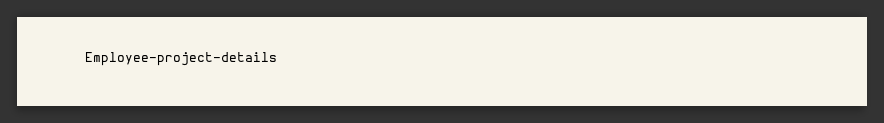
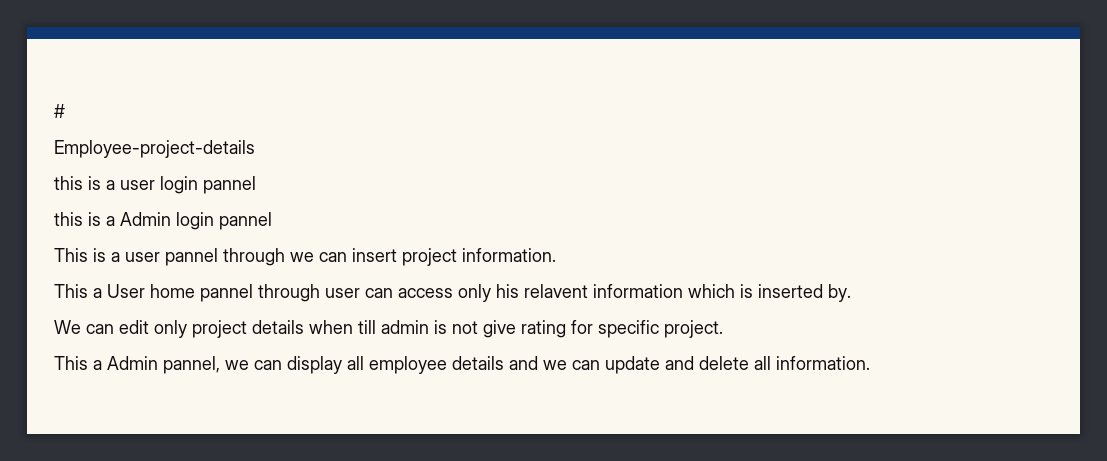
(85, 59) none -> [54,104,65,118] # //
(277, 59) none -> [54,176,256,194] [54,212,272,230] [54,248,556,266] [54,284,851,302] [54,320,723,338] [54,356,870,374] // this is a user login pannel // this is a Admin login pannel // This is a user pannel through we can insert project information. // This a User home pannel through user can access only his relavent information which is inserted by. // We can edit only project details when till admin is not give rating for specific project. // This a Admin pannel, we can display all employee details and we can update and delete all information.

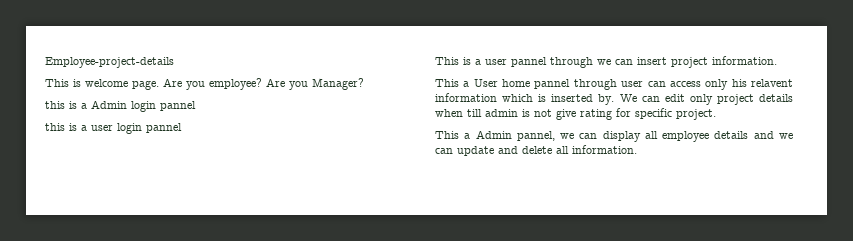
[54,104,65,118] [54,140,255,158] [54,176,155,190] # // Employee-project-details // this is a user -> [45,57,174,68] [45,78,364,90] [45,100,127,109] Employee-project-details // This is welcome page. Are you employee? Are you Manager? // this is a Admin
[120,212,171,226] Admin -> [91,125,113,131] user
(851, 293) // -> (615, 99) none

